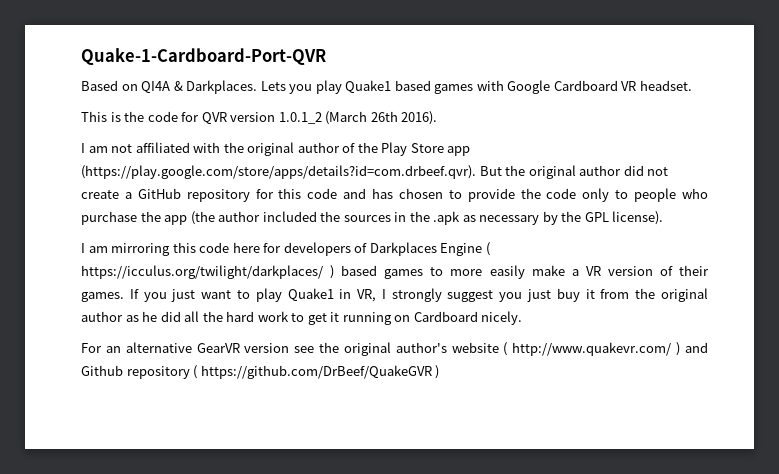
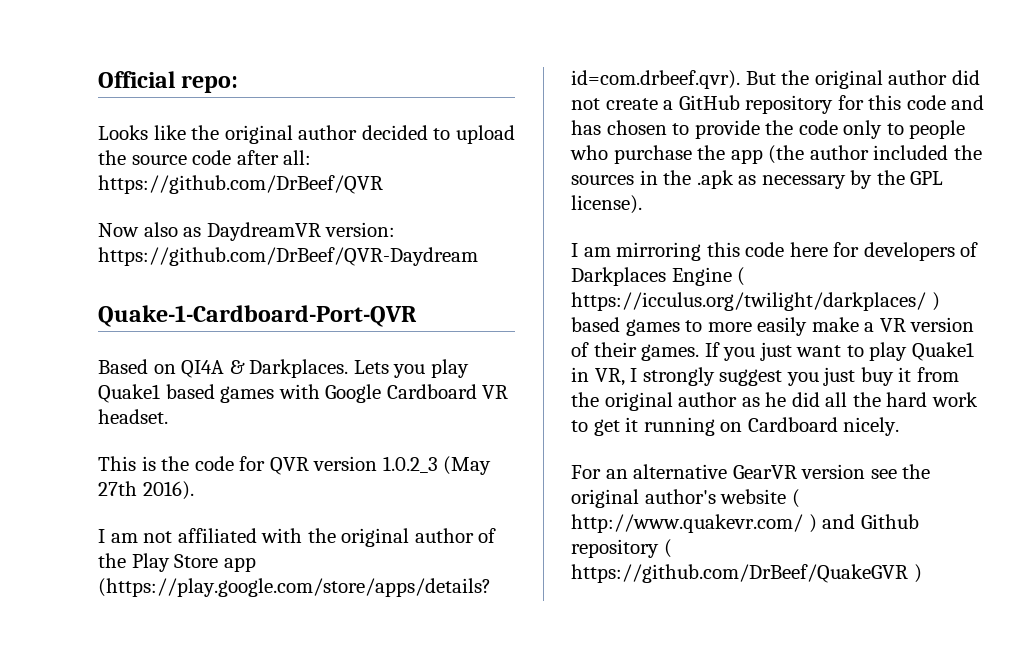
(81, 56) none -> [98,71,239,93] [98,125,515,144] [98,150,312,165] [98,175,383,194] [98,222,396,241] [98,247,478,266] Official repo: // Looks like the original author decided to upload the source code after all: https://github.com/DrBeef/QVR // Now also as DaydreamVR version: https://github.com/DrBeef/QVR-Daydream //
[278,111,398,125] 1.0.1_2 (March 26th -> [382,456,492,475] [98,481,137,496] 1.0.2_3 (May 27th

